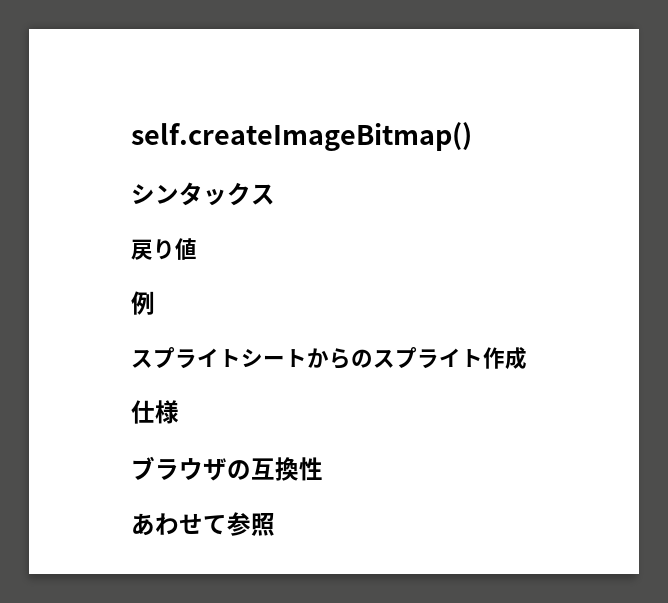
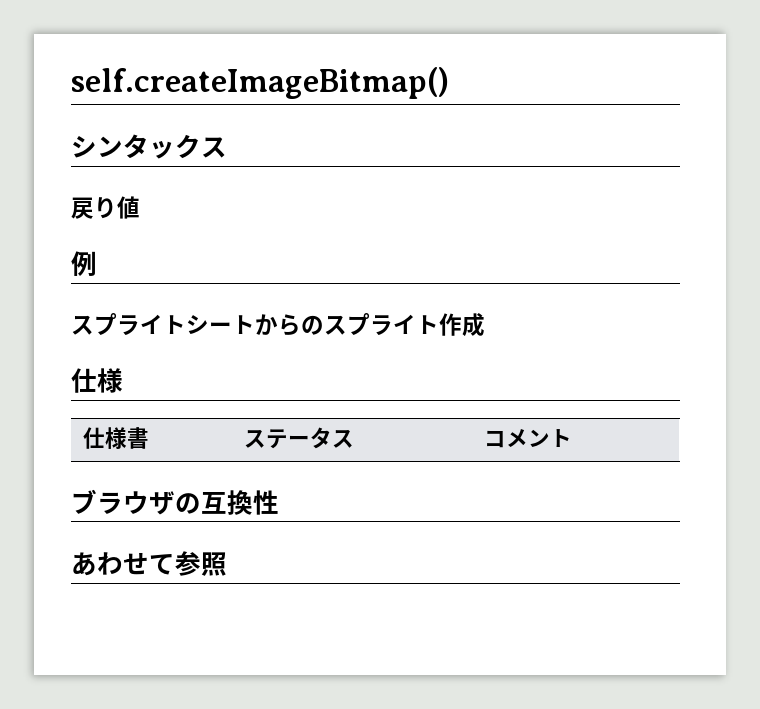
(179, 412) none -> [82,427,149,449] [243,427,354,449] [483,429,572,448] // 仕様書 | ステータス | コメント

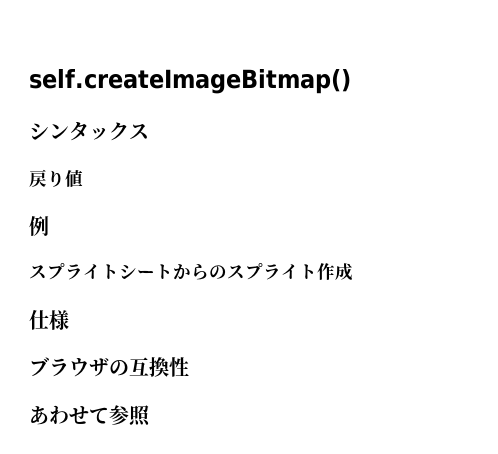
[82,427,149,449] [243,427,354,449] [483,429,572,448] // 仕様書 | ステータス | コメント -> (69, 320) none

